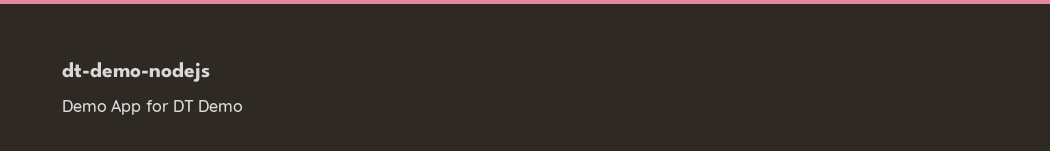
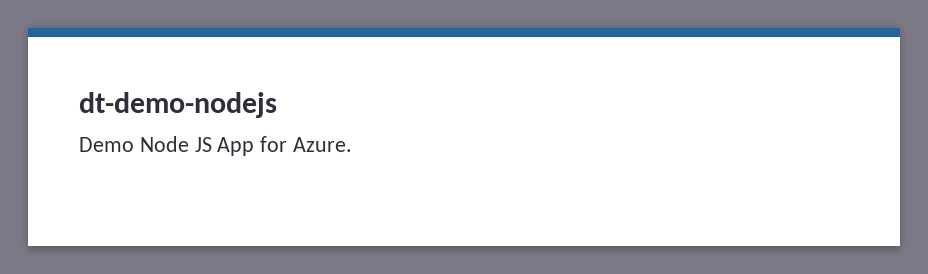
[111,99,244,115] App for DT Demo -> [139,136,353,156] Node JS App for Azure.

